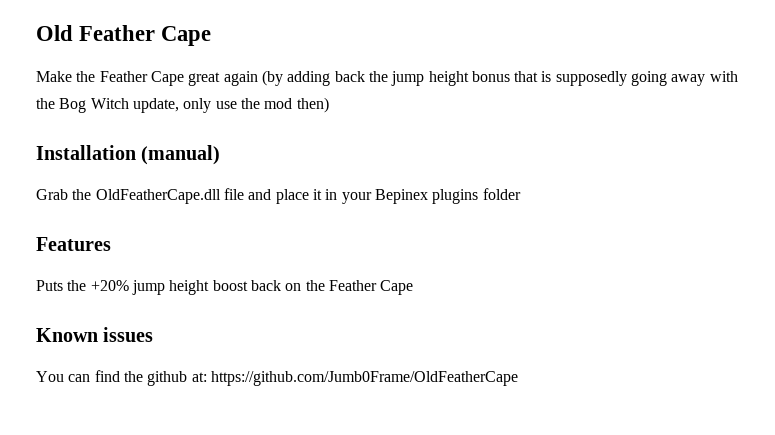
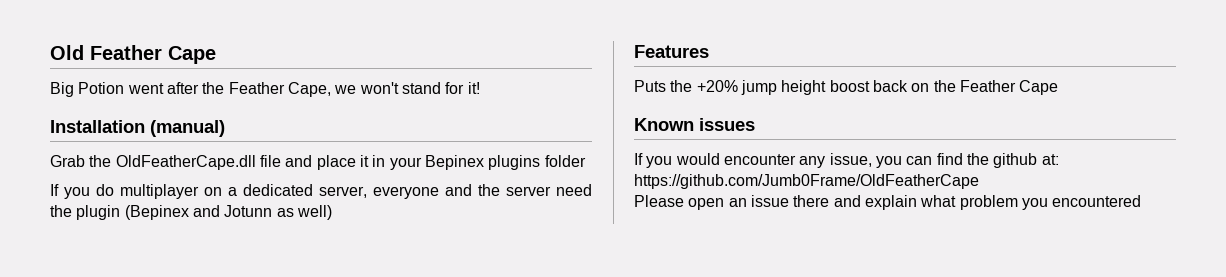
[36,70,738,86] [36,97,329,113] Make the Feather Cape great again (by adding back the jump height bonus that is supposedly going away with the Bog Witch update, only use the mod then) -> [50,82,480,97] Big Potion went after the Feather Cape, we won't stand for it!
(521, 194) none -> [50,184,592,199] [50,205,332,220] // If you do multiplayer on a dedicated server, everyone and the server need the plugin (Bepinex and Jotunn as well)
[36,371,64,382] You -> [634,153,902,168] If you would encounter any issue, you
(518, 378) none -> [634,195,1142,210] // Please open an issue there and explain what problem you encountered

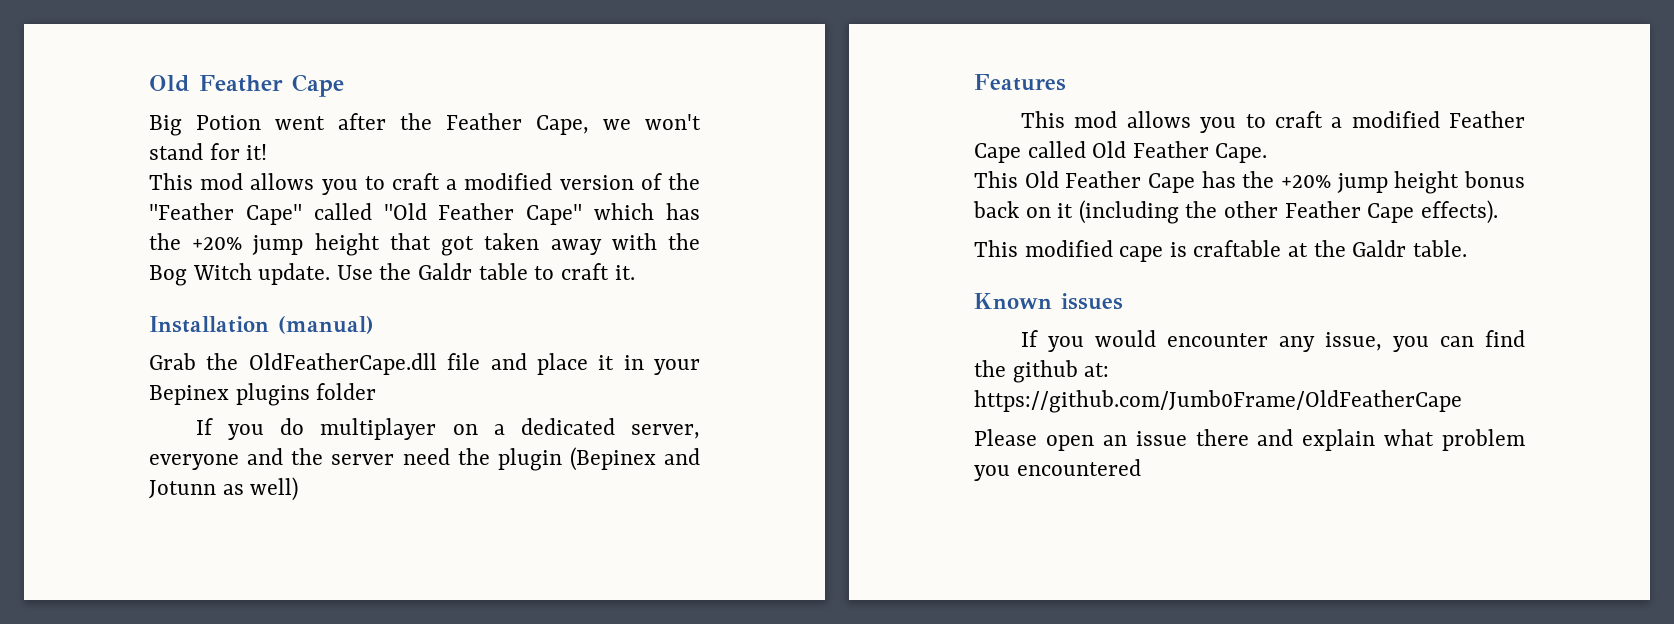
(480, 88) none -> [149,173,700,195] [149,203,701,225] [149,233,700,256] [149,263,635,286] // This mod allows you to craft a modified version of the "Feather Cape" called "Old Feather Cape" which has the +20% jump height that got taken away with the Bog Witch update. Use the Galdr table to craft it.
[634,80,870,95] Puts the +20% jump height boost -> [1020,111,1525,133] [974,141,1268,163] [974,171,1525,194] This mod allows you to craft a modified Feather Cape called Old Feather Cape. // This Old Feather Cape has the +20% jump height bonus
[933,80,1059,95] the Feather Cape -> [1057,200,1498,224] [974,240,1467,262] it (including the other Feather Cape effects). // This modified cape is craftable at the Galdr table.

